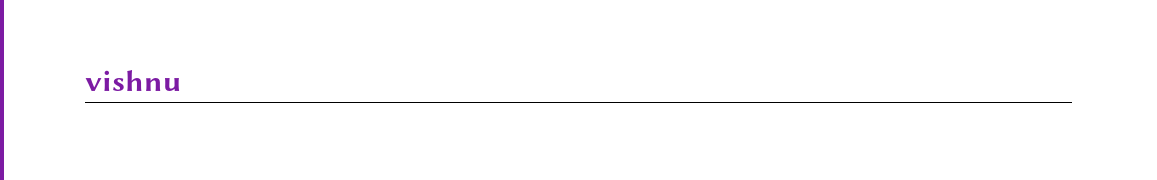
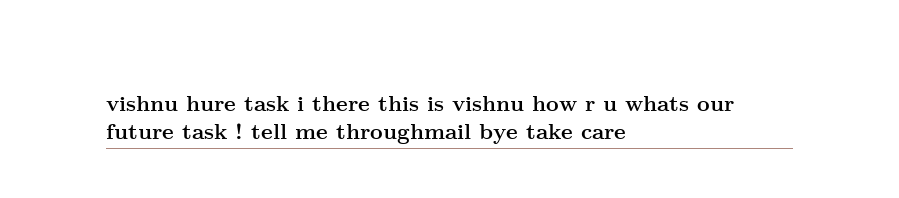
[85,70,181,91] vishnu -> [106,96,734,111] [106,123,626,144] vishnu hure task i there this is vishnu how r u whats our future task ! tell me throughmail bye take care

